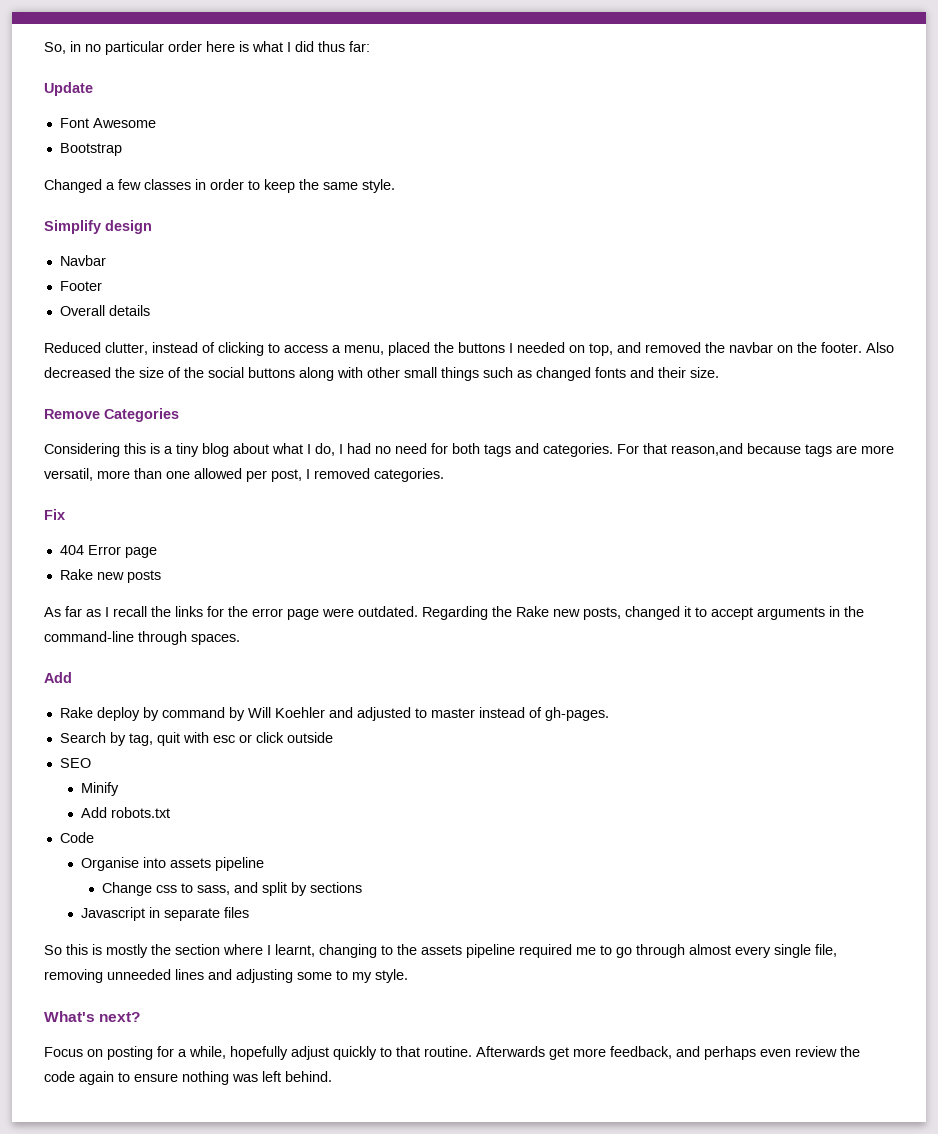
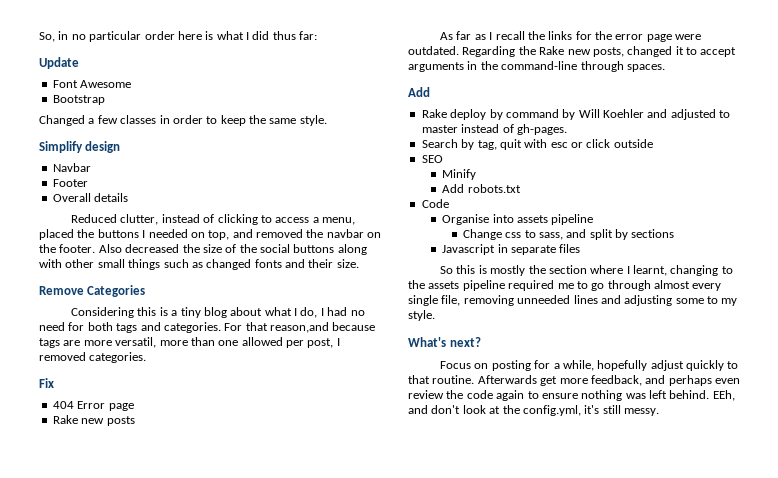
(332, 1076) none -> [712,390,735,401] [408,405,659,416] EEh, and don't look at the config.yml, it's still messy.

